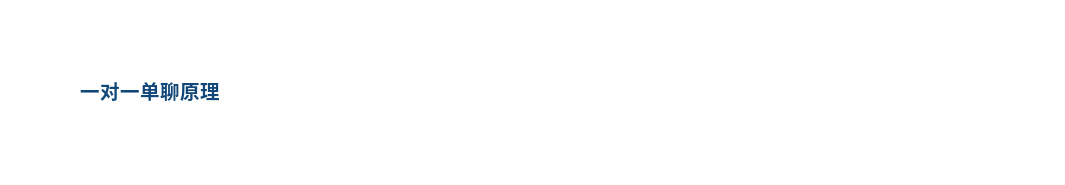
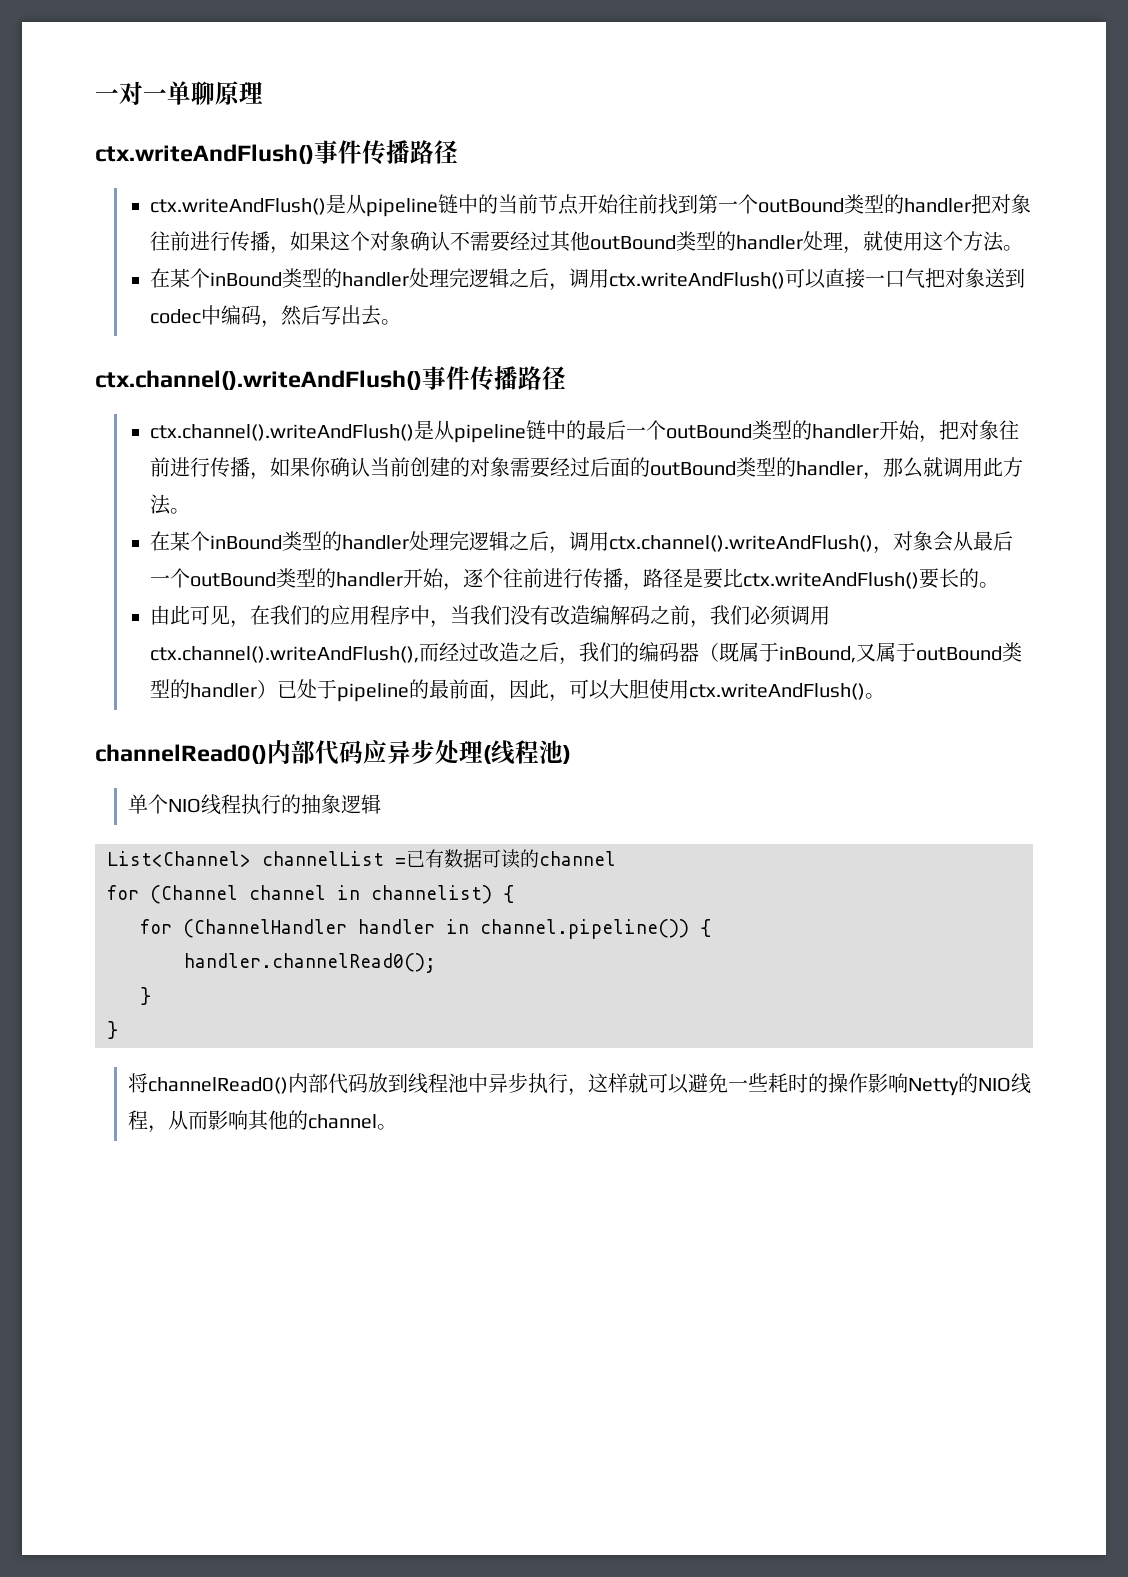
(220, 92) none -> [95,140,458,165] [150,194,1032,217] [150,231,1024,254] [150,268,1026,291] [150,305,402,328] [95,366,566,391] [150,420,1020,443] [150,457,1024,480] [150,494,191,515] [150,531,1014,554] [150,568,1000,591] [150,605,831,628] [150,642,1023,665] [150,679,886,702] [95,740,571,765] [128,794,382,815] [107,849,616,869] [107,885,514,904] [140,919,711,939] [184,953,436,973] [140,987,151,1005] [107,1021,118,1039] [128,1073,1032,1096] [128,1110,398,1133] // ctx.writeAndFlush()事件传播路径 // ctx.writeAndFlush()是从pipeline链中的当前节点开始往前找到第一个outBound类型的handler把对象往前进行传播，如果这个对象确认不需要经过其他outBound类型的handler处理，就使用这个方法。 // 在某个inBound类型的handler处理完逻辑之后，调用ctx.writeAndFlush()可以直接一口气把对象送到codec中编码，然后写出去。 // ctx.channel().writeAndFlush()事件传播路径 // ctx.channel().writeAndFlush()是从pipeline链中的最后一个outBound类型的handler开始，把对象往前进行传播，如果你确认当前创建的对象需要经过后面的outBound类型的handler，那么就调用此方法。 // 在某个inBound类型的handler处理完逻辑之后，调用ctx.channel().writeAndFlush()，对象会从最后一个outBound类型的handler开始，逐个往前进行传播，路径是要比ctx.writeAndFlush()要长的。 // 由此可见，在我们的应用程序中，当我们没有改造编解码之前，我们必须调用ctx.channel().writeAndFlush(),而经过改造之后，我们的编码器（既属于inBound,又属于outBound类型的handler）已处于pipeline的最前面，因此，可以大胆使用ctx.writeAndFlush()。 // channelRead0()内部代码应异步处理(线程池) // 单个NIO线程执行的抽象逻辑 // List<Channel> channelList =已有数据可读的channel // for (Channel channel in channelist) { // for (ChannelHandler handler in channel.pipeline()) { // handler.channelRead0(); // } // } // 将channelRead0()内部代码放到线程池中异步执行，这样就可以避免一些耗时的操作影响Netty的NIO线程，从而影响其他的channel。

